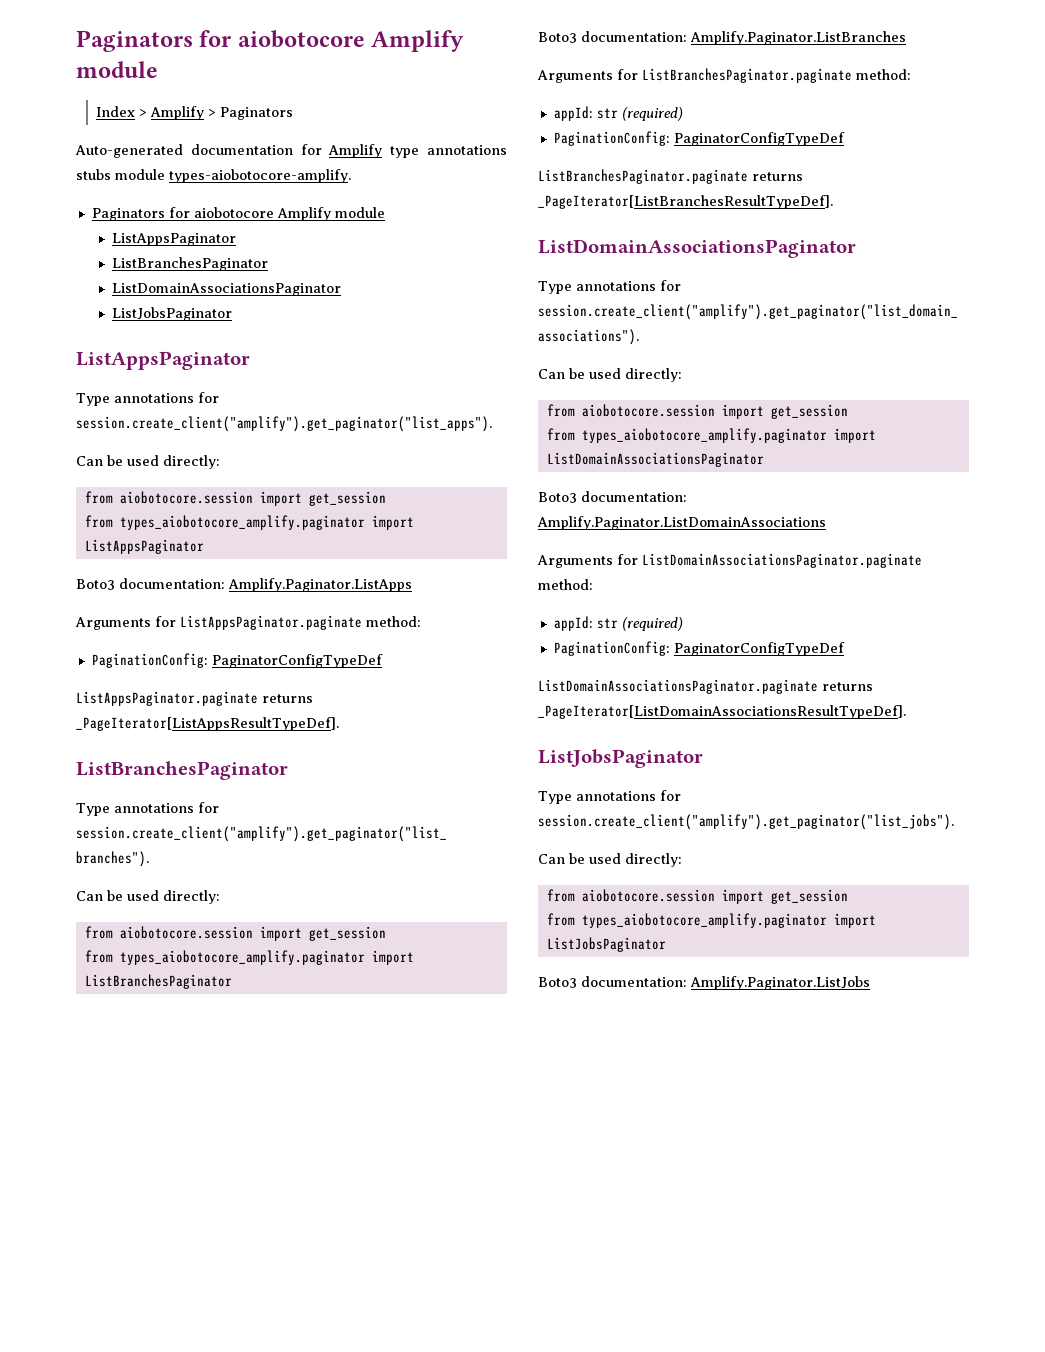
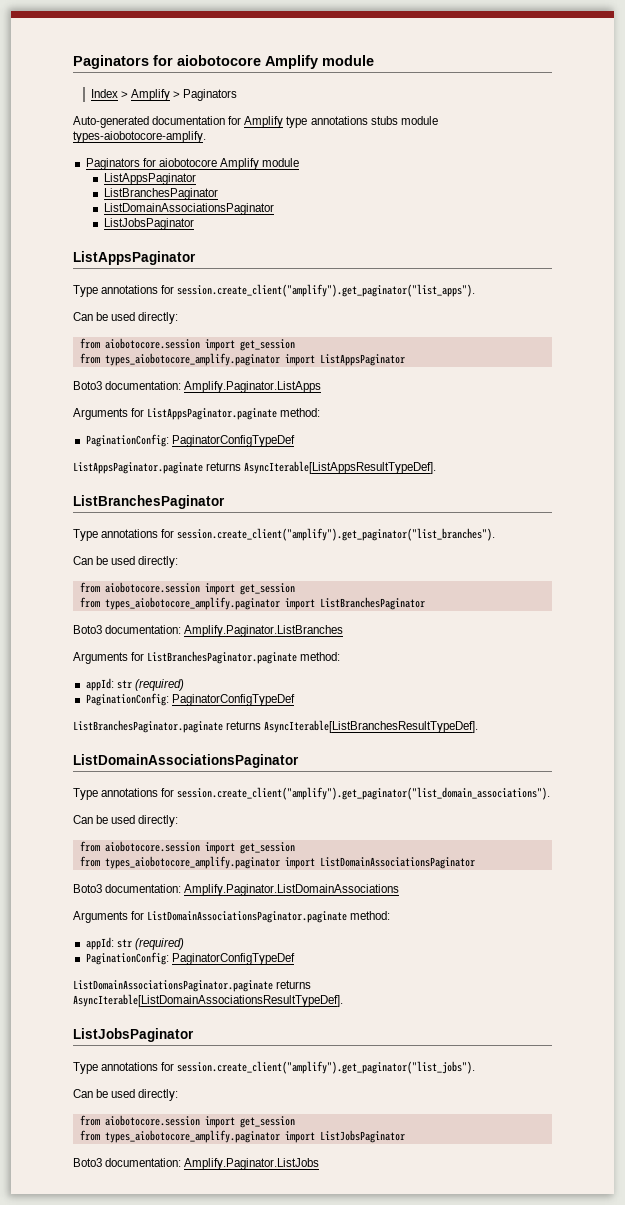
[76,717,339,731] _PageIterator[ListAppsResultTypeDef]. -> [244,461,437,474] AsyncIterable[ListAppsResultTypeDef].
[538,195,833,209] _PageIterator[ListBranchesResultTypeDef]. -> [264,720,479,733] AsyncIterable[ListBranchesResultTypeDef].
[538,705,906,719] _PageIterator[ListDomainAssociationsResultTypeDef]. -> [73,994,343,1007] AsyncIterable[ListDomainAssociationsResultTypeDef].

